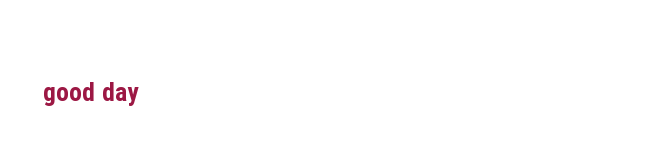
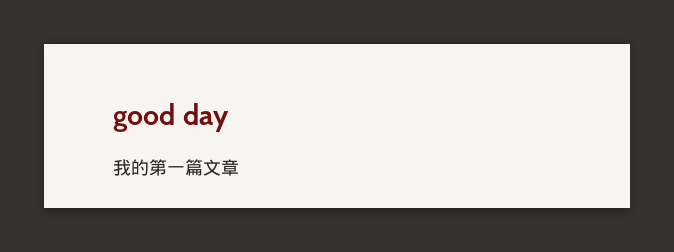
(139, 94) none -> [113,159,239,176] // 我的第一篇文章

